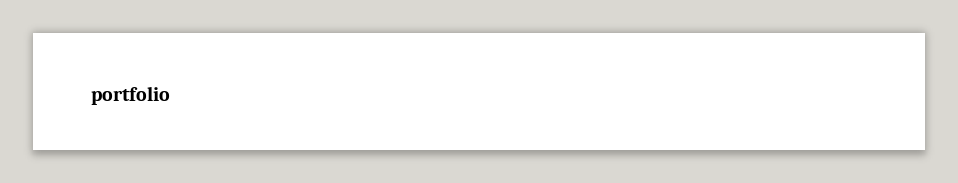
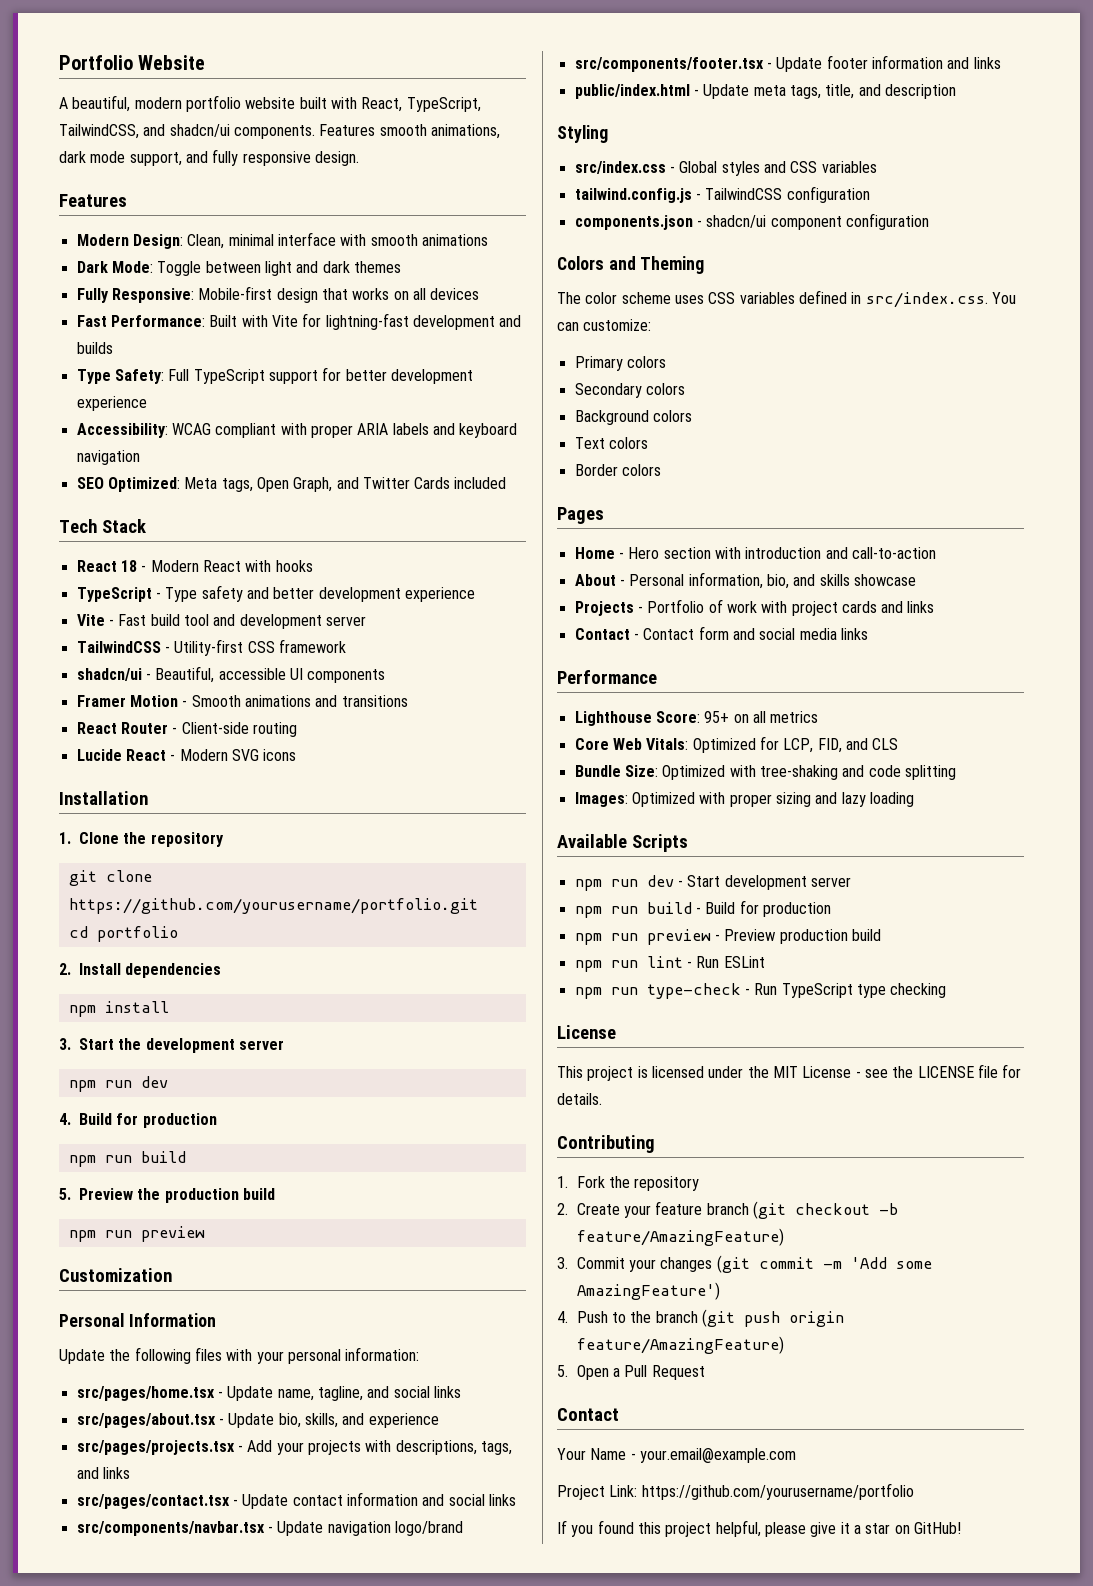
[91,86,170,105] portfolio -> [59,55,206,70] [59,95,481,112] [59,124,500,139] [59,149,359,166] [59,194,127,207] [76,232,488,249] [76,261,401,276] [76,286,480,303] [76,313,522,330] [76,342,113,354] [76,367,473,384] [76,396,147,411] [76,423,518,438] [76,450,140,465] [76,477,507,492] [59,519,146,533] [76,560,313,572] [76,585,475,602] [76,614,366,629] [76,639,346,656] [76,666,386,683] [76,695,408,707] [76,722,297,737] [76,749,297,761] [59,791,148,805] [59,832,224,847] [68,870,152,886] [68,898,478,914] [68,926,178,942] [59,963,222,978] [68,1001,169,1017] [59,1038,284,1053] [68,1076,168,1092] [59,1113,217,1128] [68,1151,186,1167] [59,1188,275,1203] [68,1226,205,1242] [59,1268,172,1282] [59,1313,216,1327] [59,1347,420,1364] [76,1386,461,1401] [76,1413,439,1428] [76,1440,512,1455] [76,1467,130,1479] [76,1492,516,1509] [76,1521,463,1536] [574,55,1001,72] [574,84,956,99] [557,125,608,143] [574,161,877,176] [574,186,870,203] [574,213,929,230] [557,256,705,274] [557,290,1016,308] [557,319,652,331] [574,356,666,371] [574,383,685,398] [574,410,692,425] [574,437,648,449] [574,464,661,476] [557,507,604,524] [574,547,936,559] [574,572,916,589] [574,599,935,616] [574,626,868,640] [557,670,657,684] [574,711,819,726] [574,736,899,753] [574,765,956,780] [574,792,914,807] [557,834,688,852] [574,875,851,891] [574,900,831,918] [574,929,881,945] [574,956,765,972] [574,983,947,999] [557,1025,616,1039] [557,1064,1022,1081] [557,1093,602,1105] [557,1135,655,1153] [557,1176,700,1191] [557,1201,899,1219] [576,1228,784,1246] [557,1255,932,1273] [576,1282,720,1300] [557,1309,845,1327] [576,1336,784,1354] [557,1365,705,1380] [557,1408,619,1421] [557,1448,796,1463] [557,1483,914,1500] [557,1520,961,1537] Portfolio Website // A beautiful, modern portfolio website built with React, TypeScript, TailwindCSS, and shadcn/ui components. Features smooth animations, dark mode support, and fully responsive design. // Features // Modern Design: Clean, minimal interface with smooth animations // Dark Mode: Toggle between light and dark themes // Fully Responsive: Mobile-first design that works on all devices // Fast Performance: Built with Vite for lightning-fast development and builds // Type Safety: Full TypeScript support for better development experience // Accessibility: WCAG compliant with proper ARIA labels and keyboard navigation // SEO Optimized: Meta tags, Open Graph, and Twitter Cards included // Tech Stack // React 18 - Modern React with hooks // TypeScript - Type safety and better development experience // Vite - Fast build tool and development server // TailwindCSS - Utility-first CSS framework // shadcn/ui - Beautiful, accessible UI components // Framer Motion - Smooth animations and transitions // React Router - Client-side routing // Lucide React - Modern SVG icons // Installation // 1. Clone the repository // git clone https://github.com/yourusername/portfolio.git // cd portfolio // 2. Install dependencies // npm install // 3. Start the development server // npm run dev // 4. Build for production // npm run build // 5. Preview the production build // npm run preview // Customization // Personal Information // Update the following files with your personal information: // src/pages/home.tsx - Update name, tagline, and social links // src/pages/about.tsx - Update bio, skills, and experience // src/pages/projects.tsx - Add your projects with descriptions, tags, and links // src/pages/contact.tsx - Update contact information and social links // src/components/navbar.tsx - Update navigation logo/brand // src/components/footer.tsx - Update footer information and links // public/index.html - Update meta tags, title, and description // Styling // src/index.css - Global styles and CSS variables // tailwind.config.js - TailwindCSS configuration // components.json - shadcn/ui component configuration // Colors and Theming // The color scheme uses CSS variables defined in src/index.css. You can customize: // Primary colors // Secondary colors // Background colors // Text colors // Border colors // Pages // Home - Hero section with introduction and call-to-action // About - Personal information, bio, and skills showcase // Projects - Portfolio of work with project cards and links // Contact - Contact form and social media links // Performance // Lighthouse Score: 95+ on all metrics // Core Web Vitals: Optimized for LCP, FID, and CLS // Bundle Size: Optimized with tree-shaking and code splitting // Images: Optimized with proper sizing and lazy loading // Available Scripts // npm run dev - Start development server // npm run build - Build for production // npm run preview - Preview production build // npm run lint - Run ESLint // npm run type-check - Run TypeScript type checking // License // This project is licensed under the MIT License - see the LICENSE file for details. // Contributing // 1. Fork the repository // 2. Create your feature branch (git checkout -b feature/AmazingFeature) // 3. Commit your changes (git commit -m 'Add some AmazingFeature') // 4. Push to the branch (git push origin feature/AmazingFeature) // 5. Open a Pull Request // Contact // Your Name - your.email@example.com // Project Link: https://github.com/yourusername/portfolio // If you found this project helpful, please give it a star on GitHub!

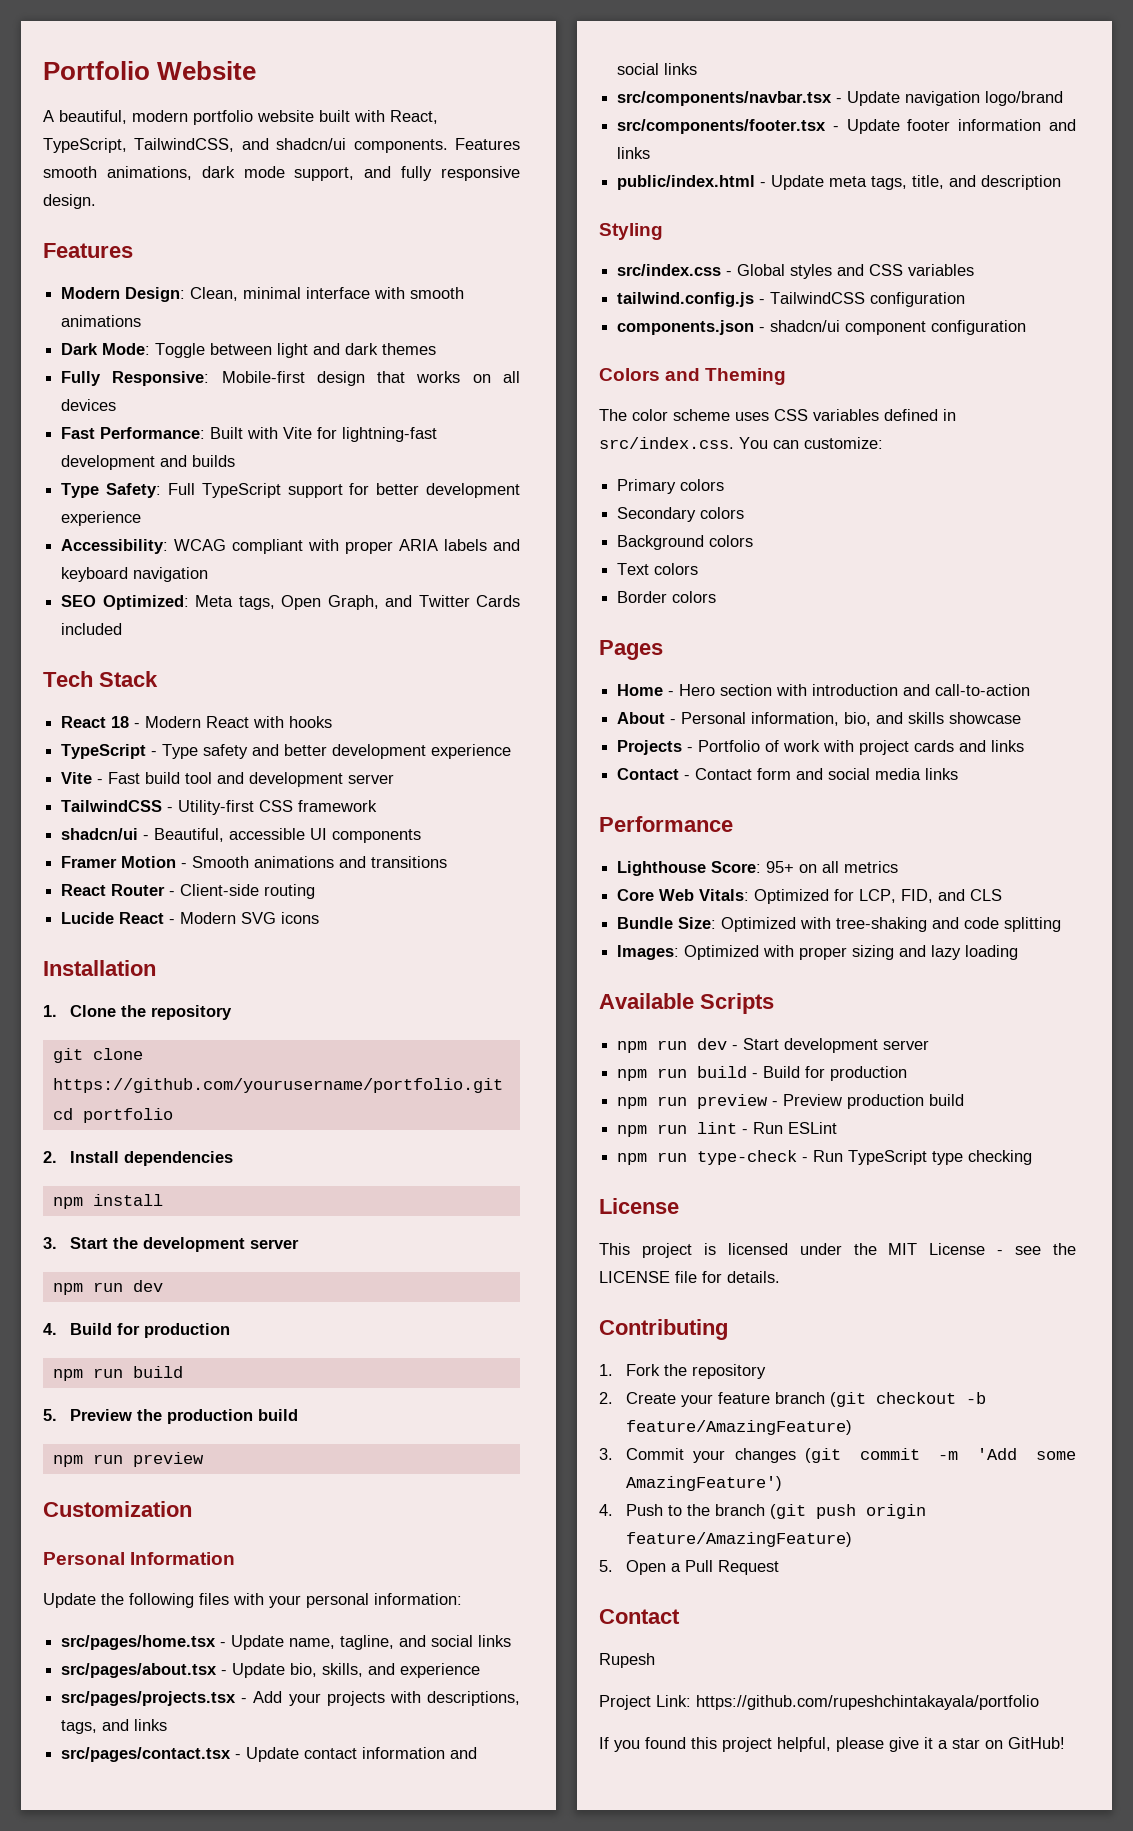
[557,1448,796,1463] Your Name - your.email@example.com -> [599,1653,655,1668] Rupesh
[641,1483,914,1500] https://github.com/yourusername/portfolio -> [696,1695,1039,1710] https://github.com/rupeshchintakayala/portfolio

